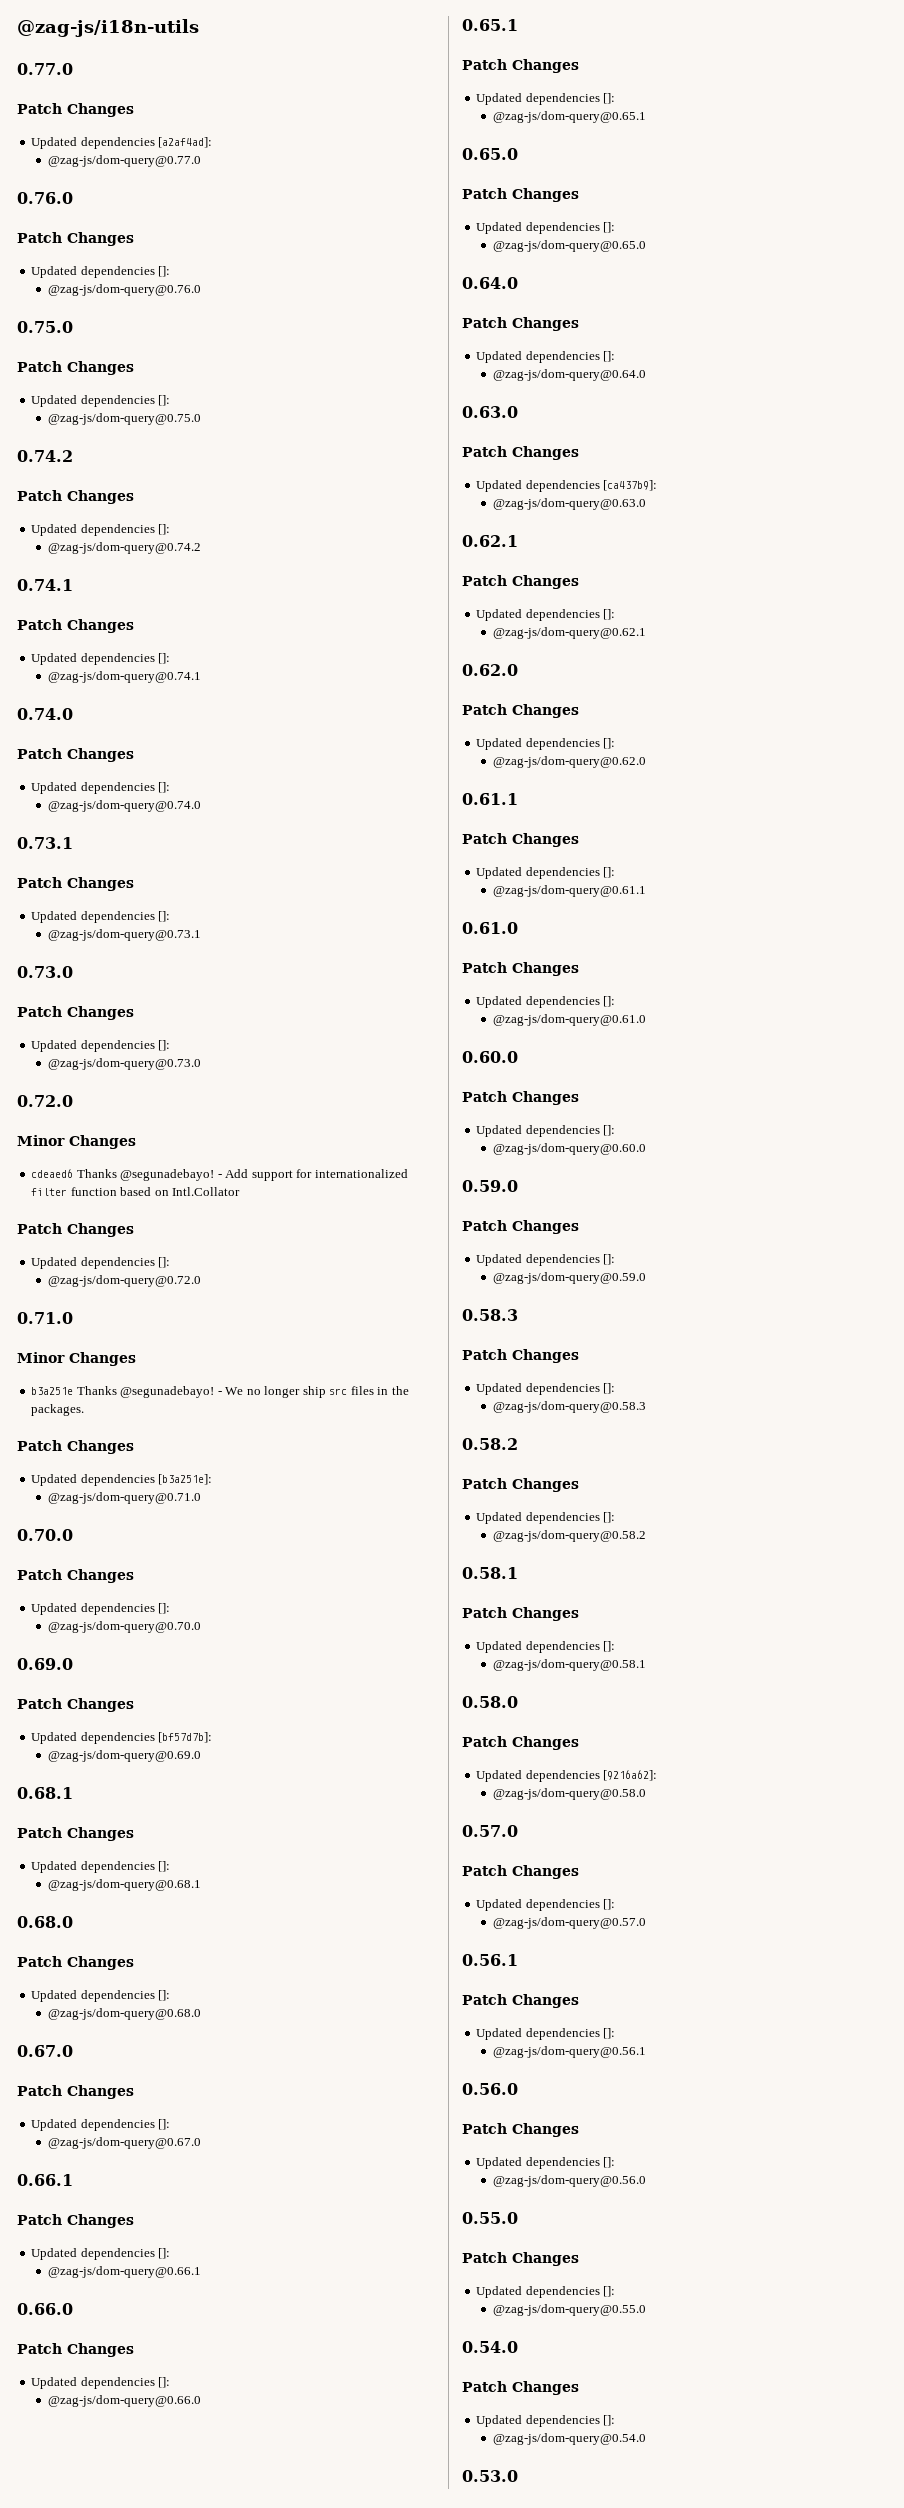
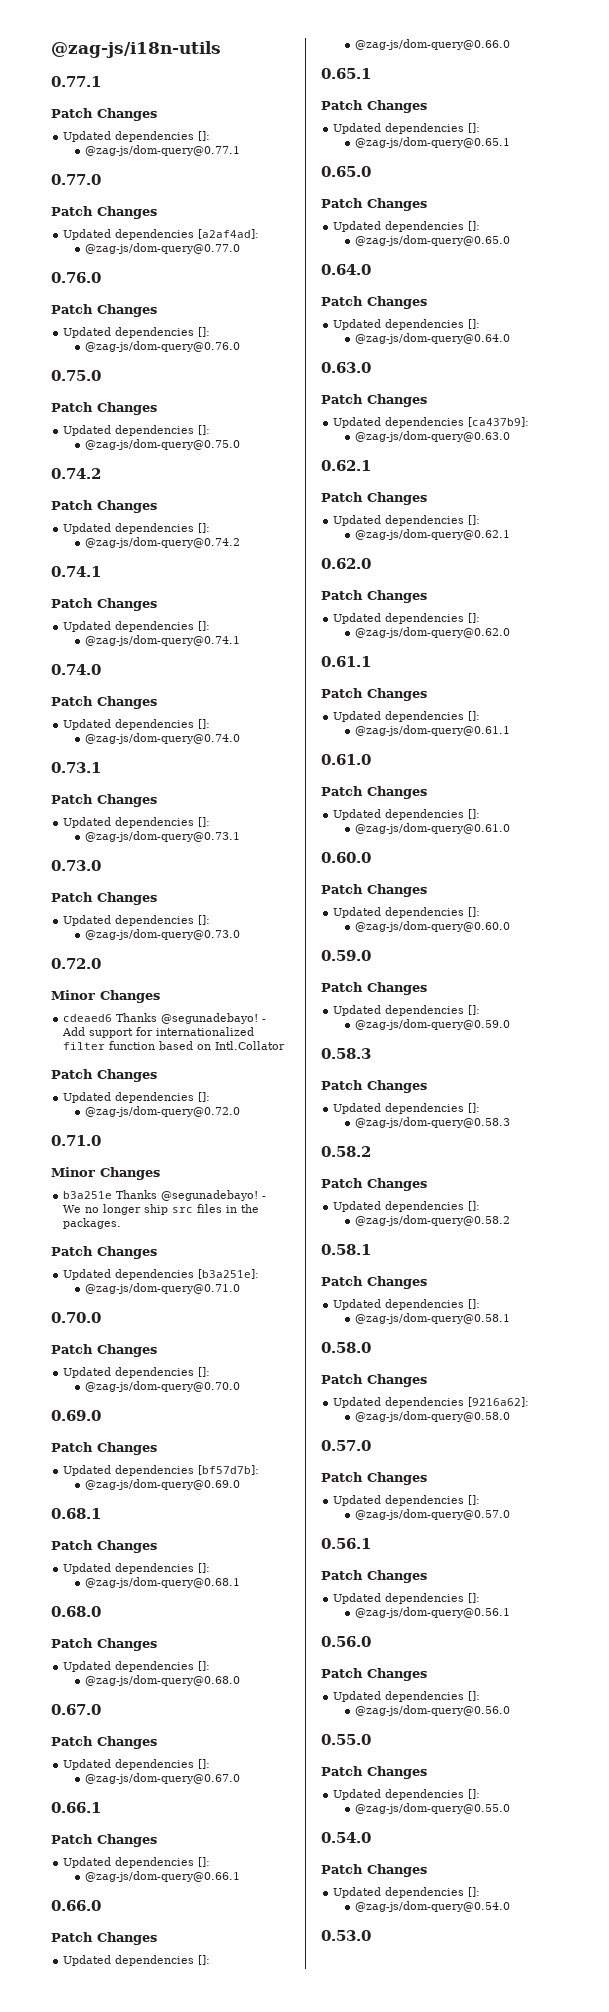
(199, 28) none -> [51,76,101,87] [51,108,157,121] [63,131,211,142] [84,145,240,156] // 0.77.1 // Patch Changes // Updated dependencies []: // @zag-js/dom-query@0.77.1

